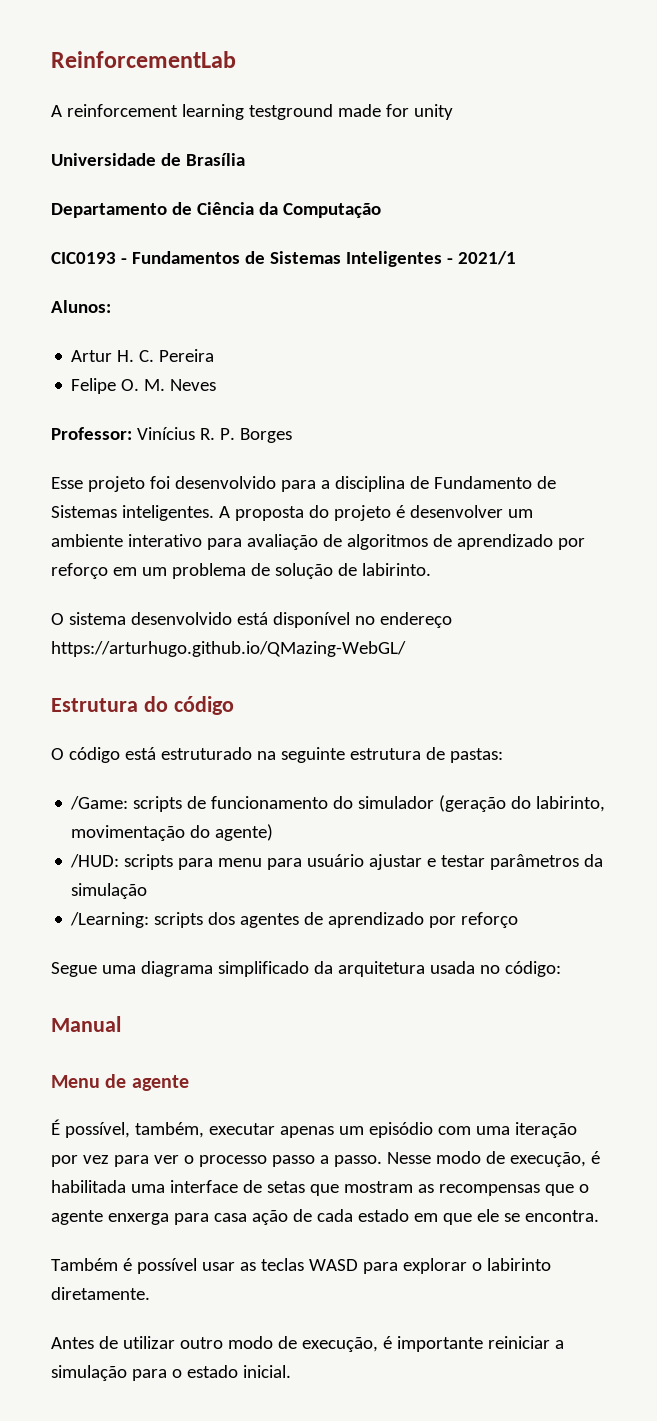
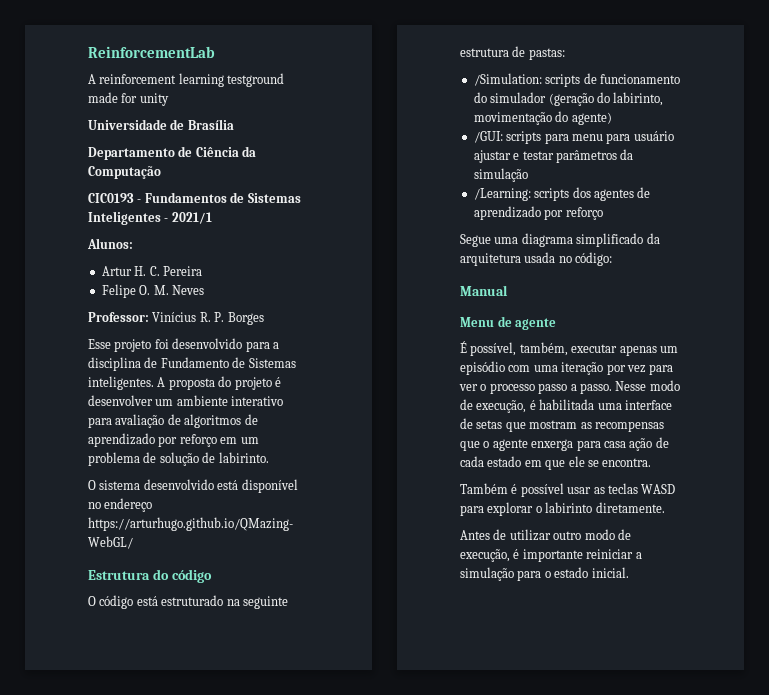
[70,796,129,810] /Game: -> [473,73,542,86] /Simulation:
[70,854,120,868] /HUD: -> [473,131,503,143] /GUI:

